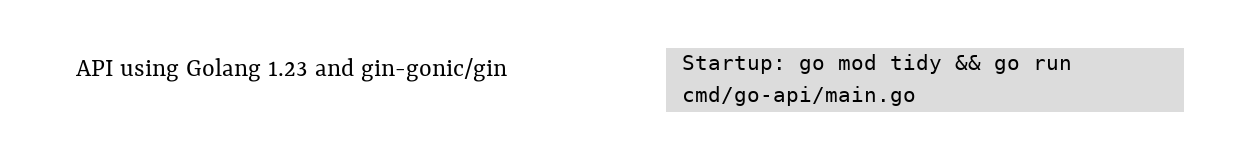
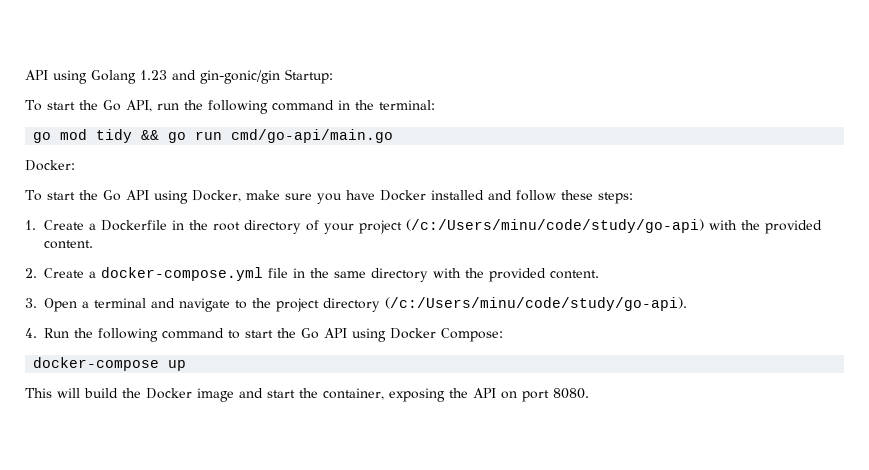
[681,55,786,74] // Startup: -> [285,69,333,84] [25,100,435,114] Startup: // To start the Go API, run the following command in the terminal: //
(916, 96) none -> [25,160,75,171] [25,190,633,204] [25,219,823,234] [44,240,94,249] [25,267,600,282] [25,297,688,312] [25,328,504,342] [33,357,187,371] [25,388,589,402] // Docker: // To start the Go API using Docker, make sure you have Docker installed and follow these steps: // 1. Create a Dockerfile in the root directory of your project (/c:/Users/minu/code/study/go-api) with the provided content. // 2. Create a docker-compose.yml file in the same directory with the provided content. // 3. Open a terminal and navigate to the project directory (/c:/Users/minu/code/study/go-api). // 4. Run the following command to start the Go API using Docker Compose: // docker-compose up // This will build the Docker image and start the container, exposing the API on port 8080.

